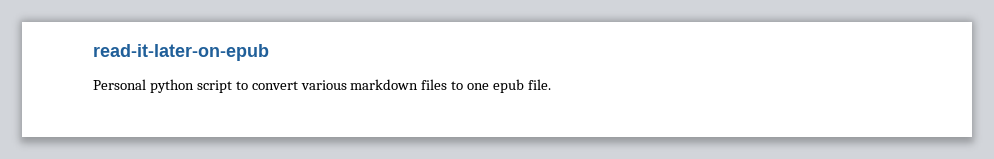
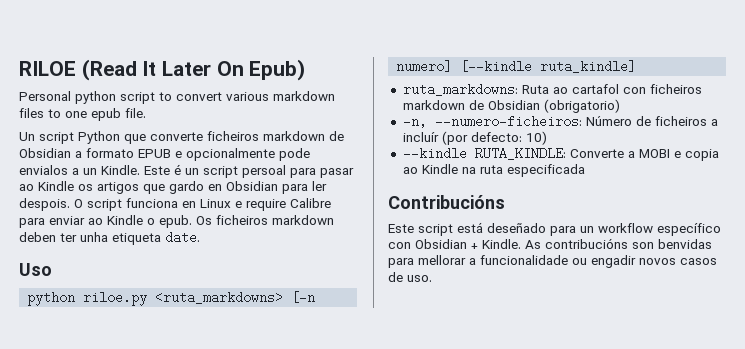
[93,44,269,61] read-it-later-on-epub -> [19,59,306,81] RILOE (Read It Later On Epub)
(552, 84) none -> [19,131,344,144] [19,148,310,161] [19,164,354,178] [19,181,327,194] [19,198,331,211] [19,215,334,228] [19,231,200,245] [19,263,52,276] [27,291,316,306] [396,60,637,73] [402,83,702,96] [402,99,620,113] [402,115,718,128] [402,131,547,145] [402,147,719,161] [402,164,585,177] [388,195,505,209] [388,222,721,236] [388,238,712,249] [388,255,717,268] [388,272,432,282] // Un script Python que converte ficheiros markdown de Obsidian a formato EPUB e opcionalmente pode envialos a un Kindle. Este é un script persoal para pasar ao Kindle os artigos que gardo en Obsidian para ler despois. O script funciona en Linux e require Calibre para enviar ao Kindle o epub. Os ficheiros markdown deben ter unha etiqueta date. // Uso // python riloe.py <ruta_markdowns> [-n numero] [--kindle ruta_kindle] // ruta_markdowns: Ruta ao cartafol con ficheiros markdown de Obsidian (obrigatorio) // -n, --numero-ficheiros: Número de ficheiros a incluír (por defecto: 10) // --kindle RUTA_KINDLE: Converte a MOBI e copia ao Kindle na ruta especificada // Contribucións // Este script está deseñado para un workflow específico con Obsidian + Kindle. As contribucións son benvidas para mellorar a funcionalidade ou engadir novos casos de uso.

